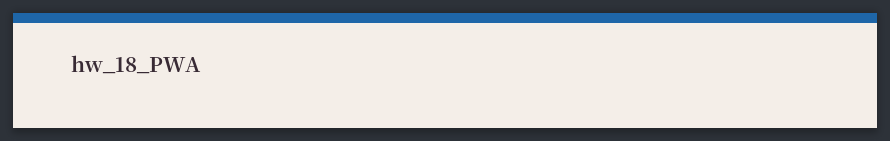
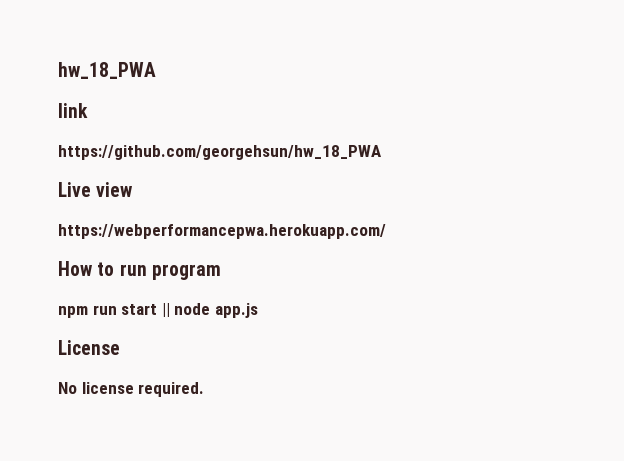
(201, 64) none -> [58,103,88,118] [58,145,381,160] [58,182,133,197] [58,224,386,239] [58,261,221,280] [58,303,258,318] [58,340,120,355] [58,382,205,397] // link // https://github.com/georgehsun/hw_18_PWA // Live view // https://webperformancepwa.herokuapp.com/ // How to run program // npm run start || node app.js // License // No license required.

